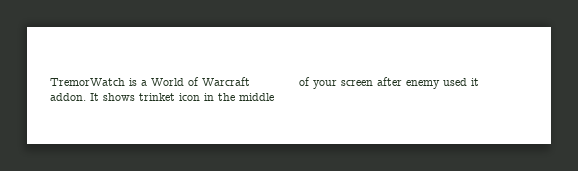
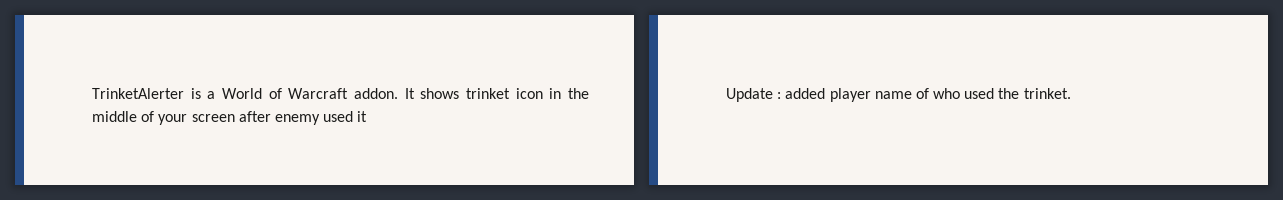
[50,78,125,86] TremorWatch -> [92,88,184,99] TrinketAlerter
(479, 82) none -> [726,88,1071,102] // Update : added player name of who used the trinket.

